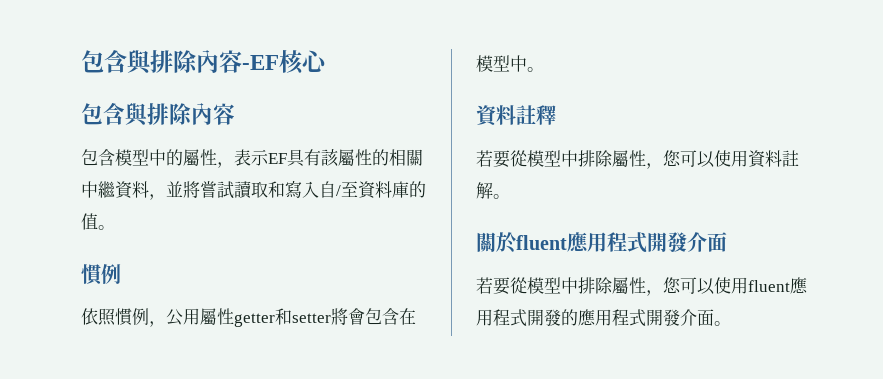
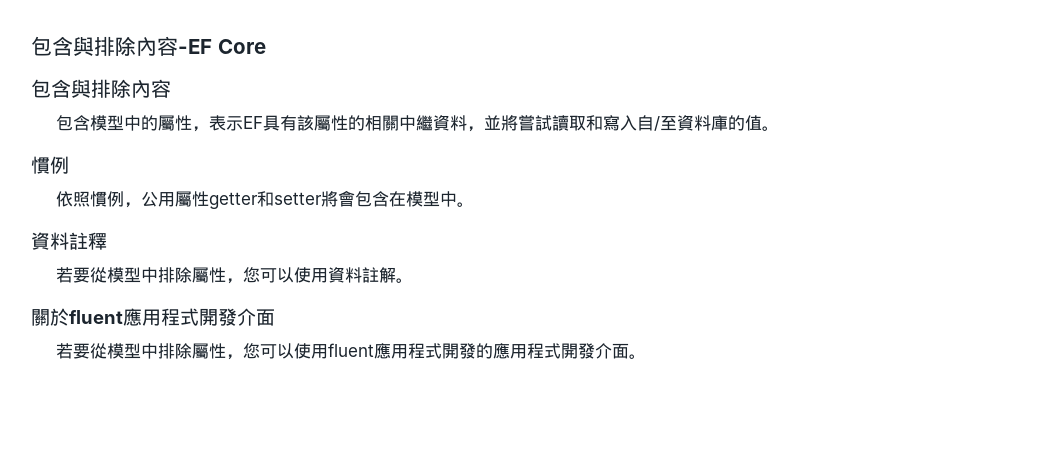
[279,50,328,75] 核心 -> [217,39,266,54] Core

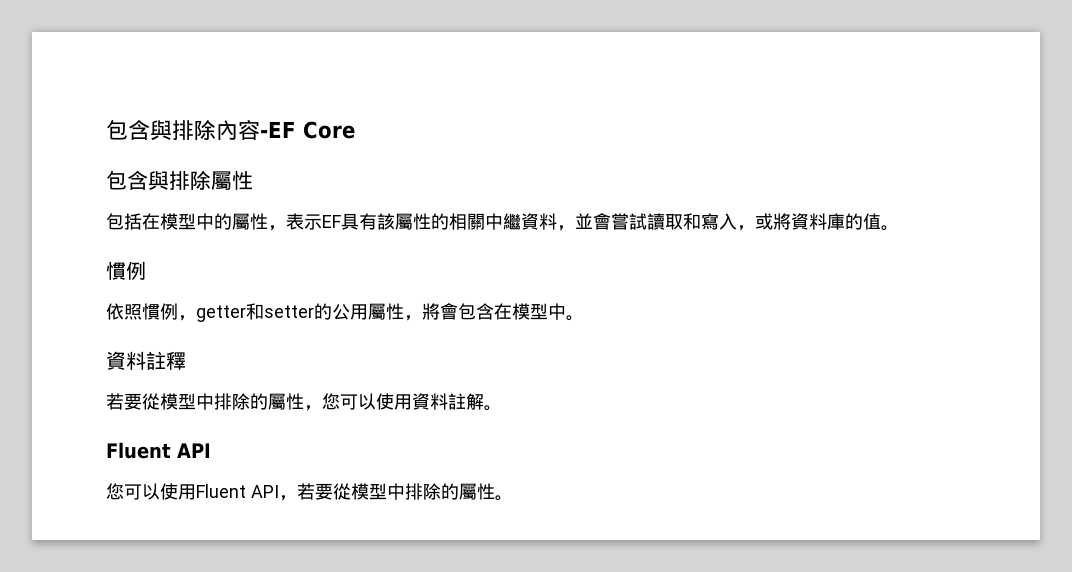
[131,79,171,98] [55,115,90,131] 內容 // 包含 -> [211,171,253,190] [106,213,160,230] 屬性 // 包括在
[500,115,518,131] 將 -> [593,213,611,230] 會
[636,115,677,131] 自/至 -> [737,213,791,231] ，或將
[140,191,322,209] 公用屬性getter和setter -> [196,303,422,322] getter和setter的公用屬性，
(192, 275) none -> [250,393,268,410] 的
[31,308,275,326] [55,343,629,360] 關於fluent應用程式開發介面 // 若要從模型中排除屬性，您可以使用fluent應用程式開發的應用程式開發介面 -> [106,442,211,459] [106,483,495,501] Fluent API // 您可以使用Fluent API，若要從模型中排除的屬性

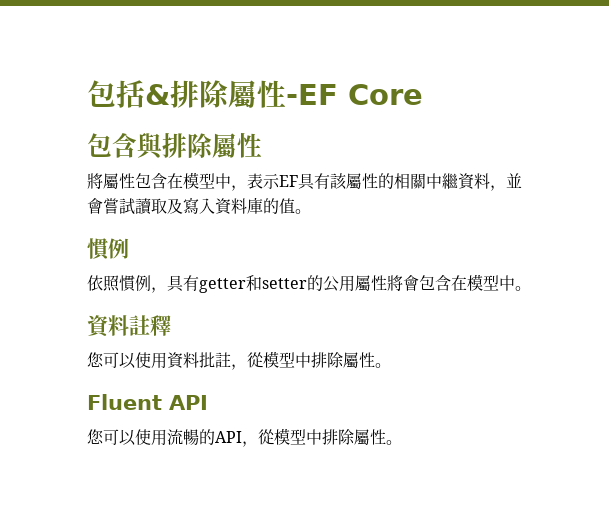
[106,120,260,141] 包含與排除內容 -> [87,80,286,108] 包括&排除屬性
[106,213,268,230] 包括在模型中的屬性 -> [87,172,231,189] 將屬性包含在模型中
[683,213,791,231] 和寫入，或將 -> [167,197,215,214] 及寫入
(196, 318) none -> [167,275,199,292] 具有
[404,315,422,321] ， -> (387, 283) none
[106,393,484,411] 若要從模型中排除的屬性，您可以使用資料註解 -> [87,351,375,370] 您可以使用資料批註，從模型中排除屬性
[196,483,459,501] Fluent API，若要從模型中排除的 -> [167,428,355,447] 流暢的API，從模型中排除

